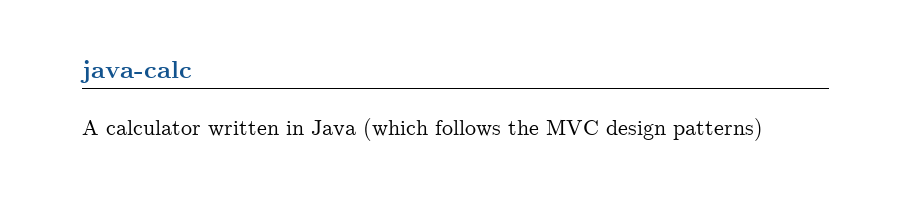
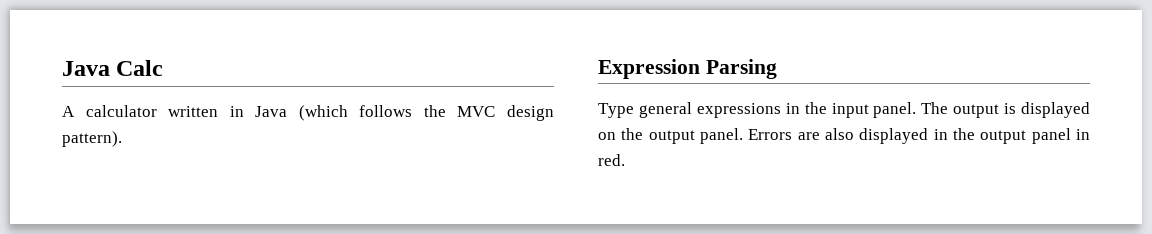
[80,60,192,83] java-calc -> [62,60,164,76] Java Calc
[673,118,763,141] patterns) -> [62,131,122,147] [598,59,777,79] [598,102,1090,118] [598,128,1090,144] [598,154,625,166] pattern). // Expression Parsing // Type general expressions in the input panel. The output is displayed on the output panel. Errors are also displayed in the output panel in red.

